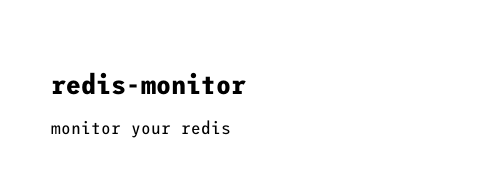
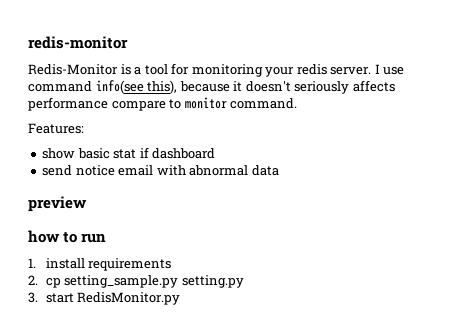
[51,120,231,138] monitor your redis -> [28,63,405,77] [28,80,395,94] [28,97,298,111] [28,123,84,134] [42,147,216,159] [42,165,279,176] [28,196,87,212] [28,230,107,243] [28,258,172,271] [28,275,244,288] [28,292,181,305] Redis-Monitor is a tool for monitoring your redis server. I use command info(see this), because it doesn't seriously affects performance compare to monitor command. // Features: // show basic stat if dashboard // send notice email with abnormal data // preview // how to run // 1. install requirements // 2. cp setting_sample.py setting.py // 3. start RedisMonitor.py

